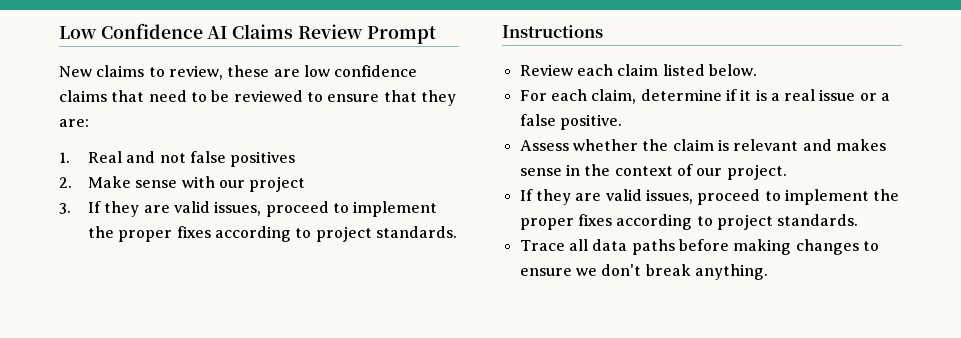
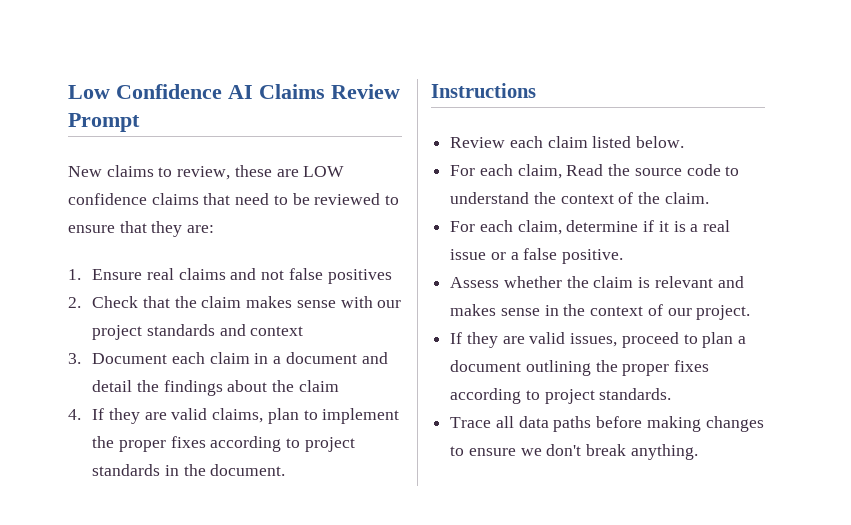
[303,65,330,77] low -> [303,166,345,177] LOW
[87,151,122,163] Real -> [92,268,226,280] Ensure real claims
[87,176,131,188] Make -> [92,296,293,308] Check that the claim makes
[59,201,438,217] [87,226,457,242] // 3. If they are valid issues, proceed to implement the proper fixes according to project standards. -> [146,324,304,336] [68,352,388,364] [92,380,339,396] [68,408,400,424] [92,436,355,452] [92,464,286,476] standards and context // 3. Document each claim in a document and detail the findings about the claim // 4. If they are valid claims, plan to implement the proper fixes according to project standards in the document.
(757, 70) none -> [450,164,740,179] [450,192,709,204] // For each claim, Read the source code to understand the context of the claim.
[784,189,869,205] implement -> [702,332,747,348] [450,360,591,376] plan a document outlining

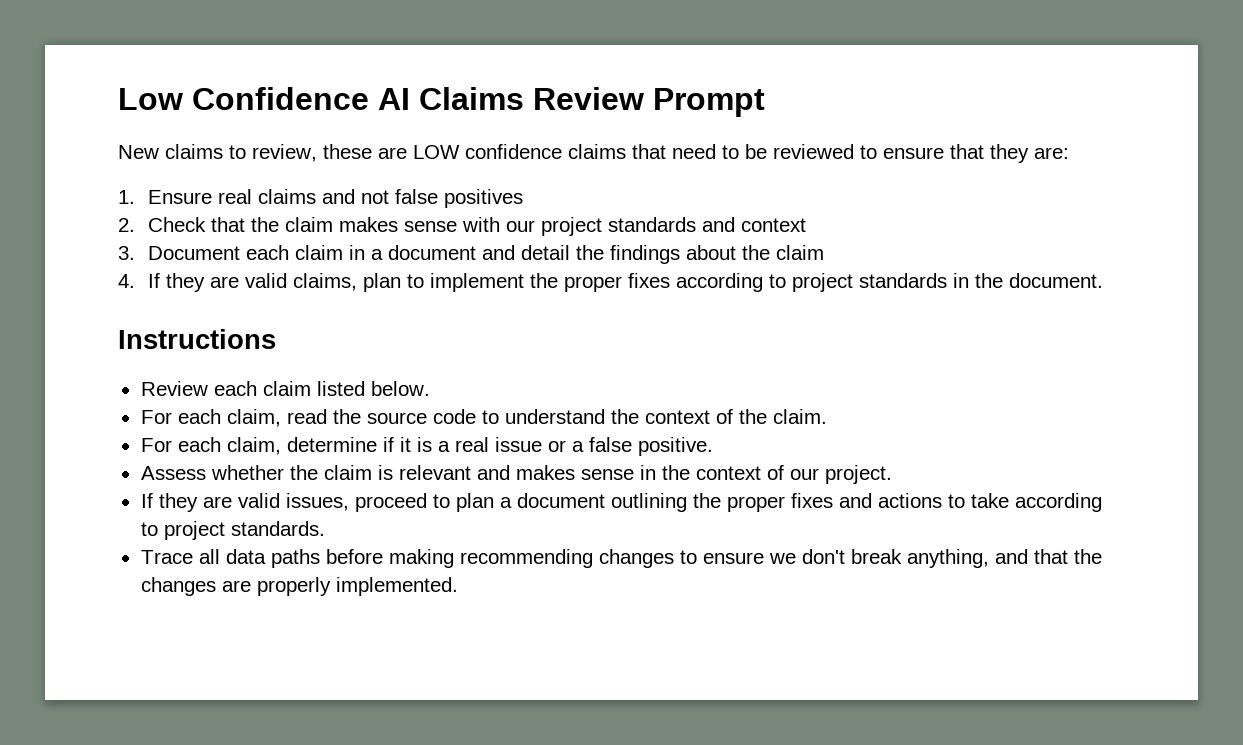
[566,164,604,176] Read -> [286,409,327,424] read
(710, 366) none -> [838,493,1009,508] and actions to take
(701, 424) none -> [459,549,593,568] recommending
[630,444,698,460] anything. -> [906,549,1102,568] [140,577,458,596] anything, and that the changes are properly implemented.

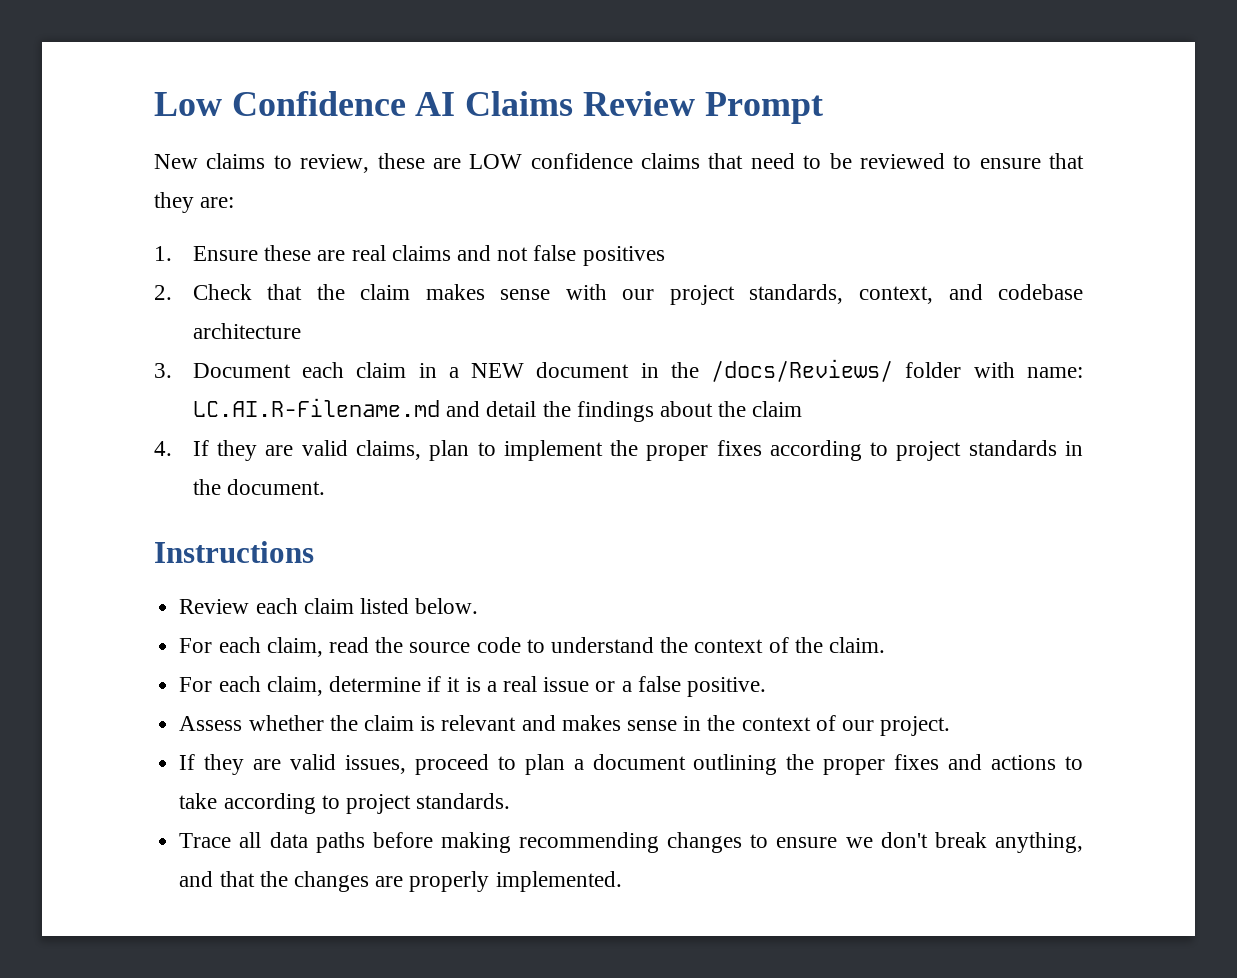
(213, 197) none -> [264,245,346,261] these are
[608,217,807,232] standards and context -> [749,284,1083,304] [192,323,301,339] standards, context, and codebase architecture
[388,245,477,260] document -> [471,359,1083,382] [192,398,440,417] NEW document in the /docs/Reviews/ folder with name: LC.AI.R-Filename.md

